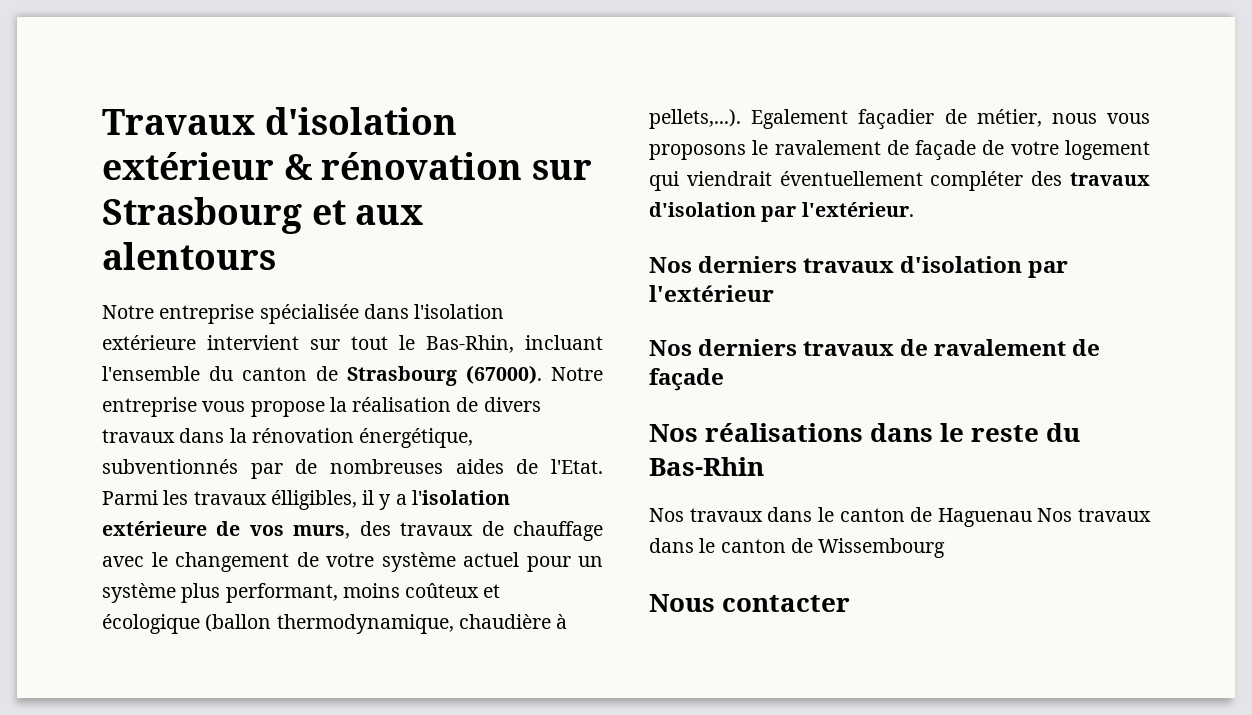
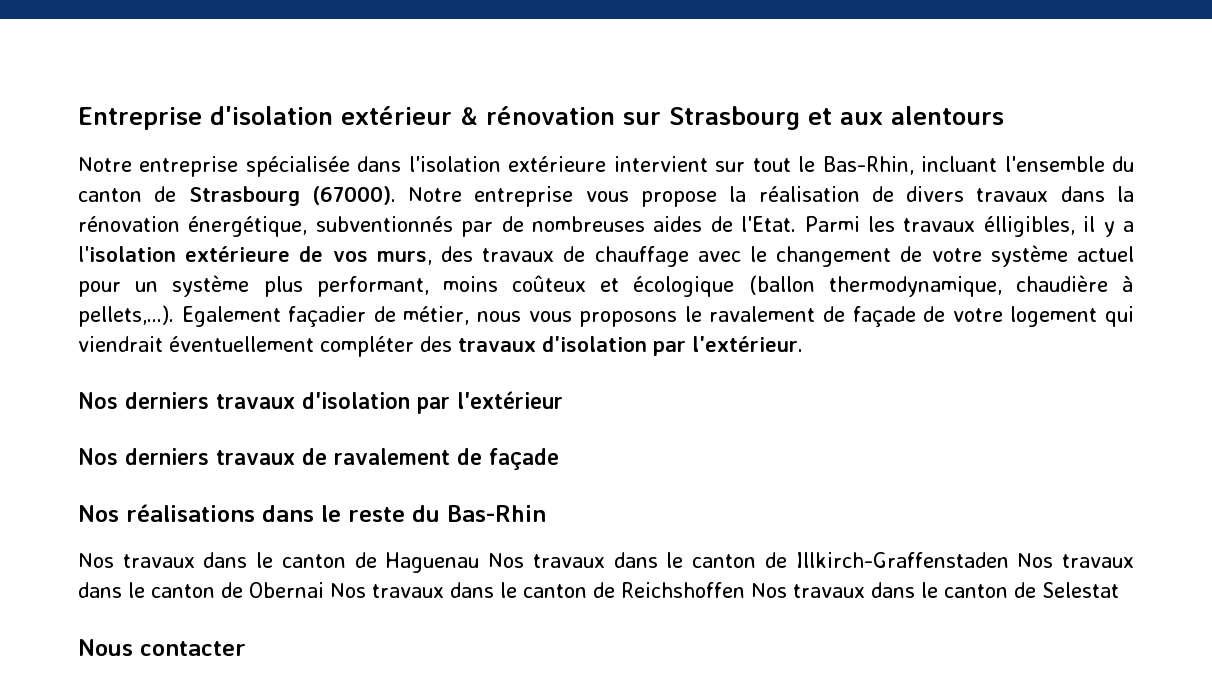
[102,109,255,135] Travaux -> [78,107,202,130] Entreprise
[818,538,946,558] Wissembourg -> [795,552,1135,568] [78,582,1119,598] Illkirch-Graffenstaden Nos travaux dans le canton de Obernai Nos travaux dans le canton de Reichshoffen Nos travaux dans le canton de Selestat

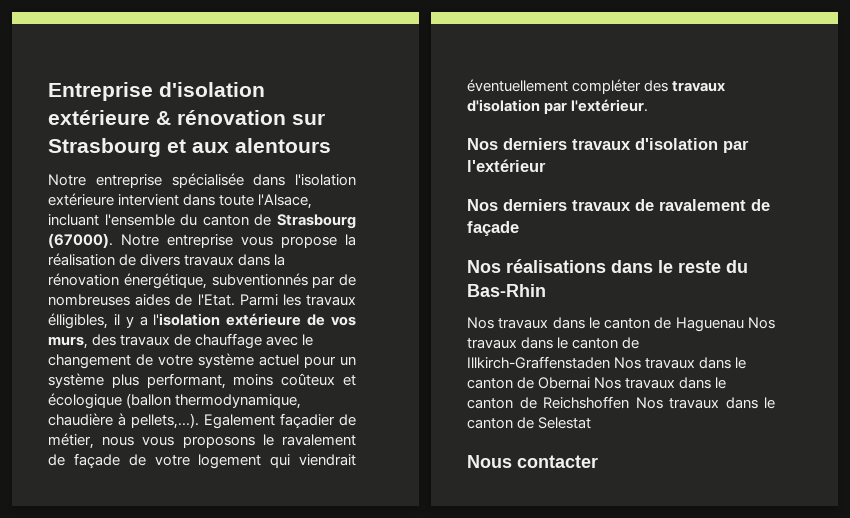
[341,106,452,125] extérieur -> [48,110,150,125] extérieure
[715,156,914,175] sur tout le Bas-Rhin, -> [183,194,313,209] dans toute l'Alsace,

